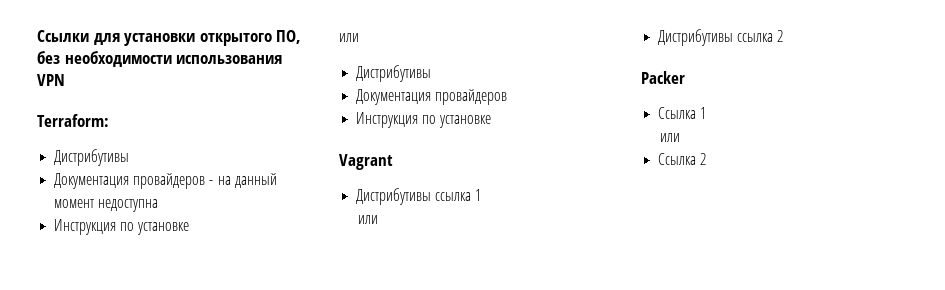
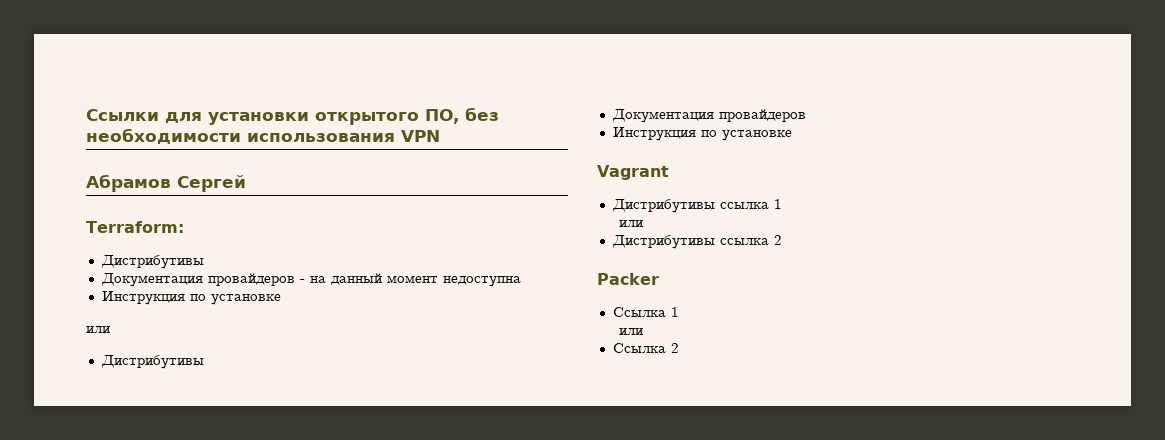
(65, 80) none -> [86,174,246,192] // Абрамов Сергей

